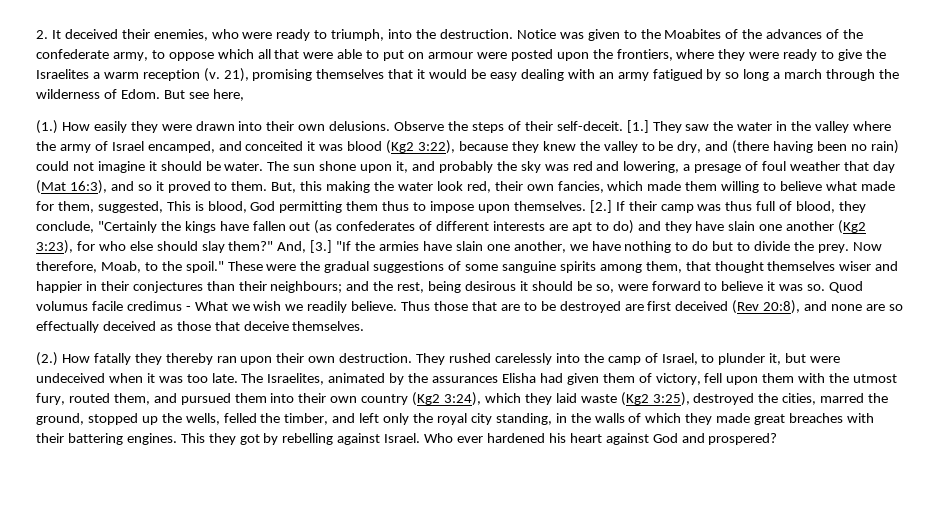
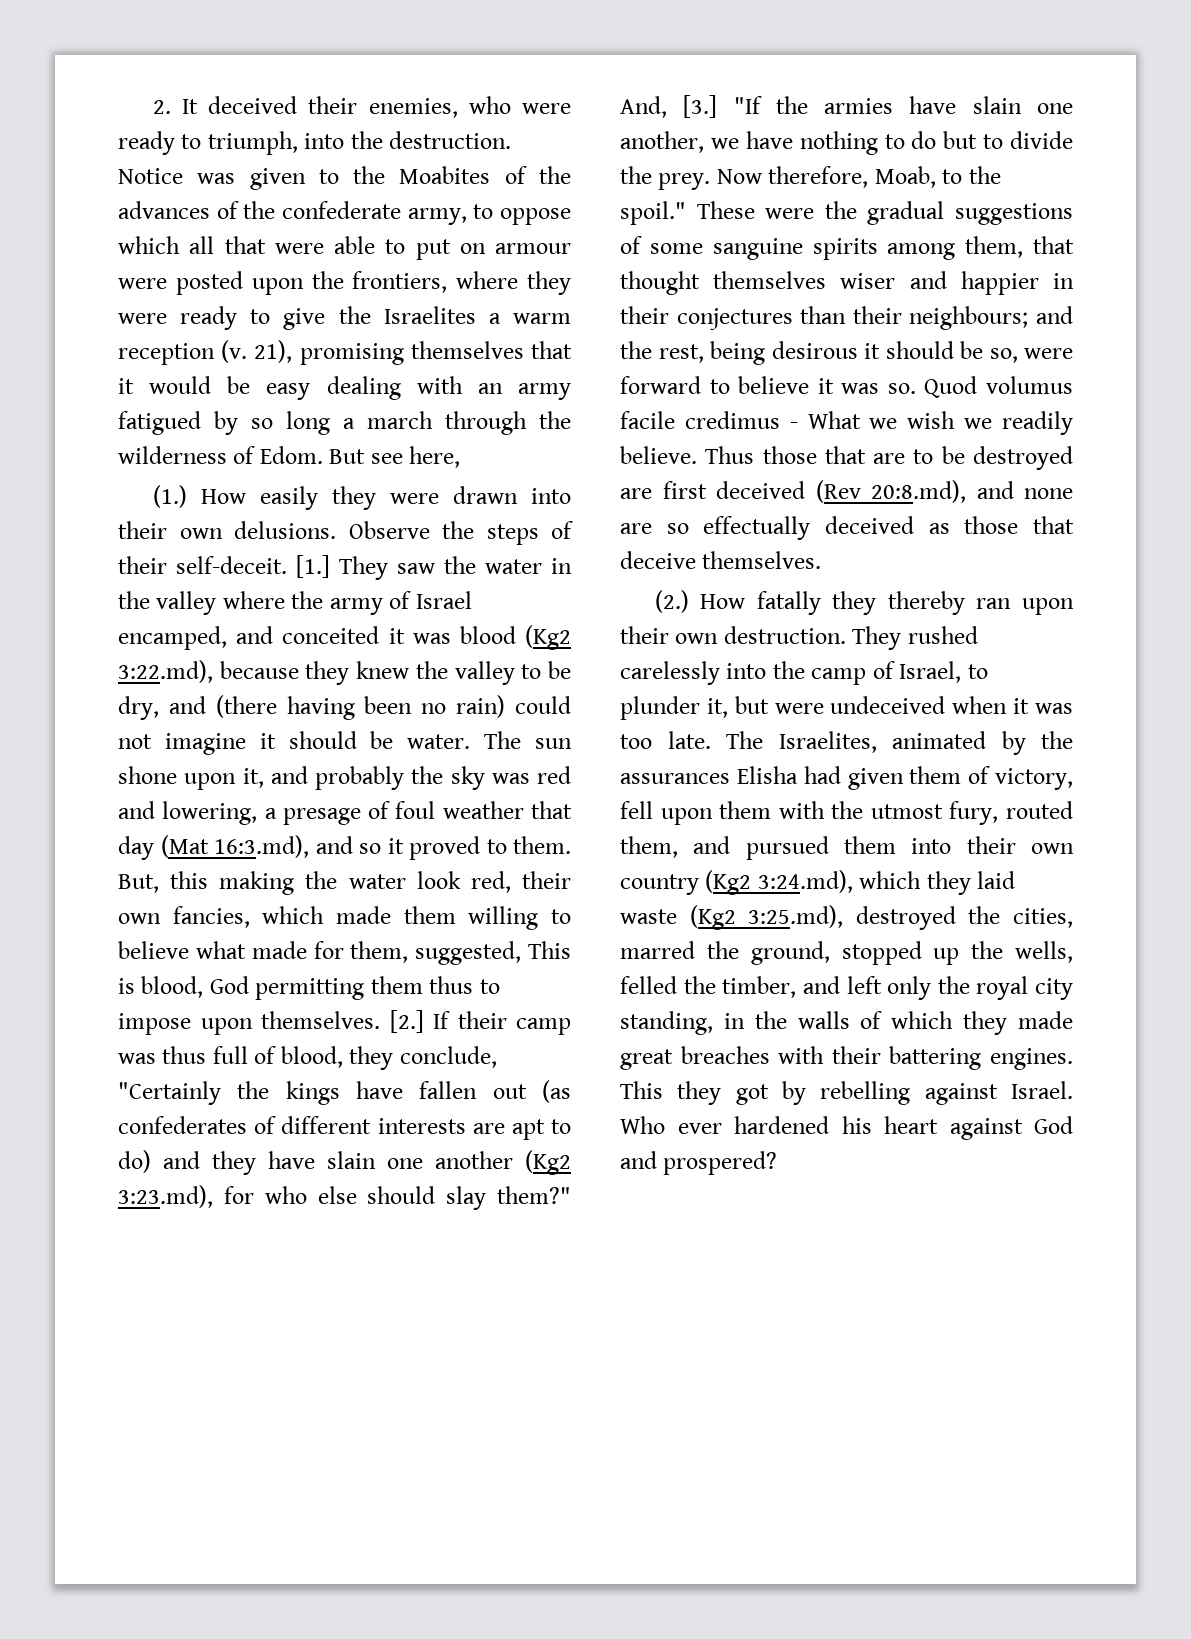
[418,140,456,154] 3:22), -> [118,660,213,683] 3:22.md),
[69,180,107,194] 16:3), -> [214,835,309,858] 16:3.md),
[36,240,73,254] 3:23), -> [118,1185,213,1208] 3:23.md),
[763,300,801,314] 20:8), -> [871,480,966,503] 20:8.md),
[444,392,482,406] 3:24), -> [757,870,853,893] 3:24.md),
[652,392,690,406] 3:25), -> [748,905,844,928] 3:25.md),

